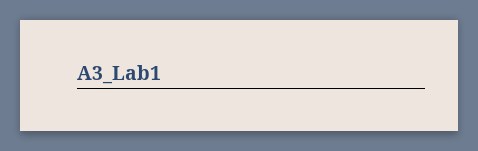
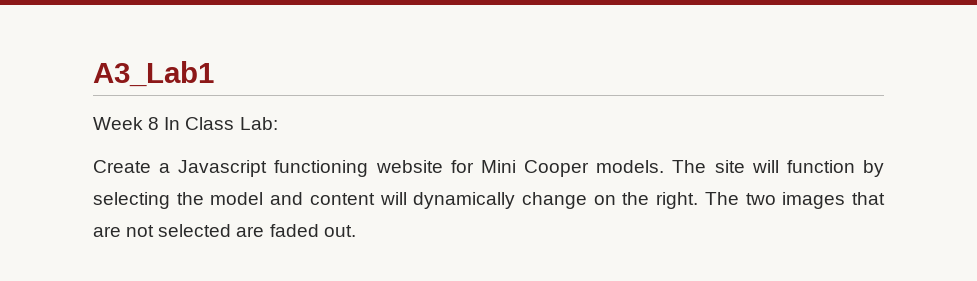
(161, 74) none -> [93,117,278,130] [93,160,884,177] [93,192,885,209] [93,224,356,237] // Week 8 In Class Lab: // Create a Javascript functioning website for Mini Cooper models. The site will function by selecting the model and content will dynamically change on the right. The two images that are not selected are faded out.

